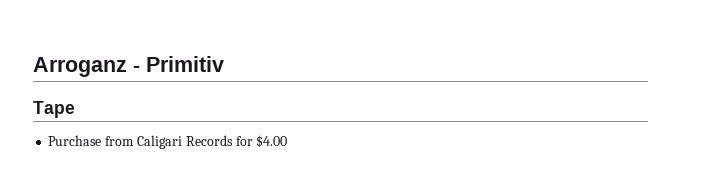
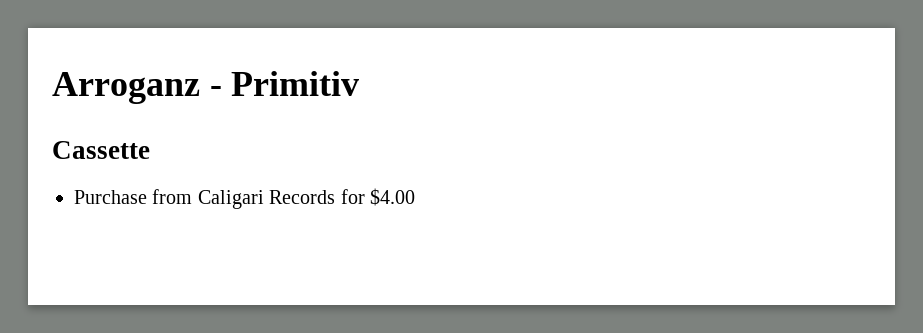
[33,101,75,118] Tape -> [52,141,150,159] Cassette

